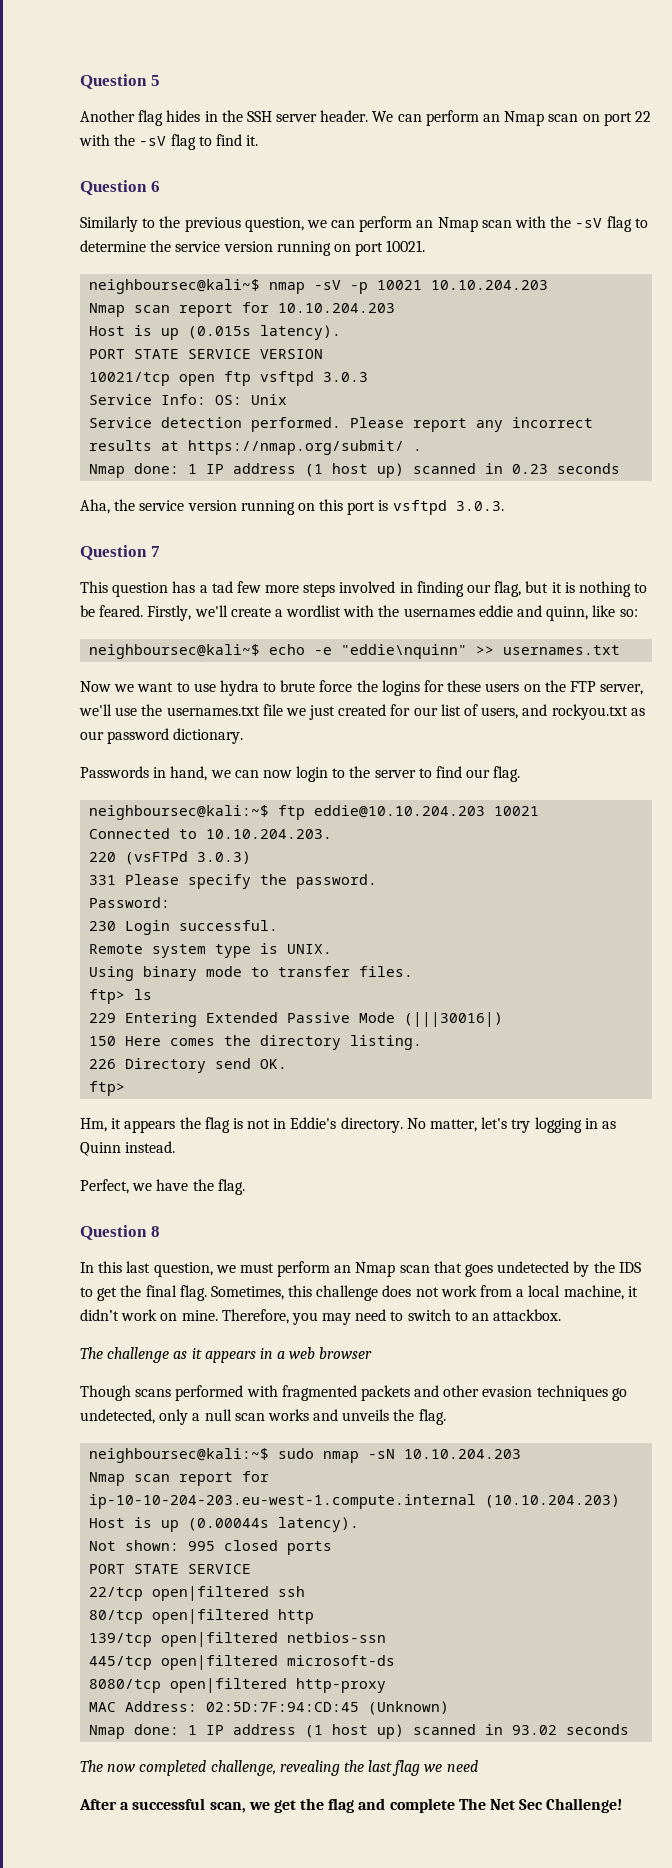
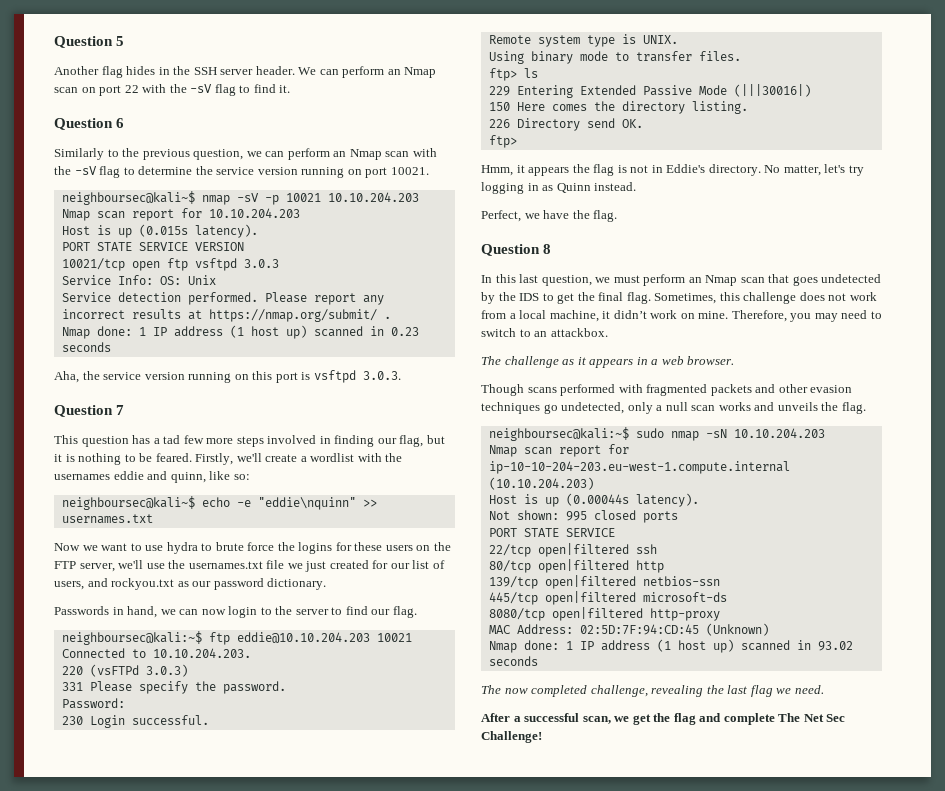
[80,1118,107,1132] Hm, -> [481,165,513,176] Hmm,
[319,1347,373,1359] browser -> [687,356,735,365] browser.
[446,1760,478,1772] need -> [794,685,824,694] need.

